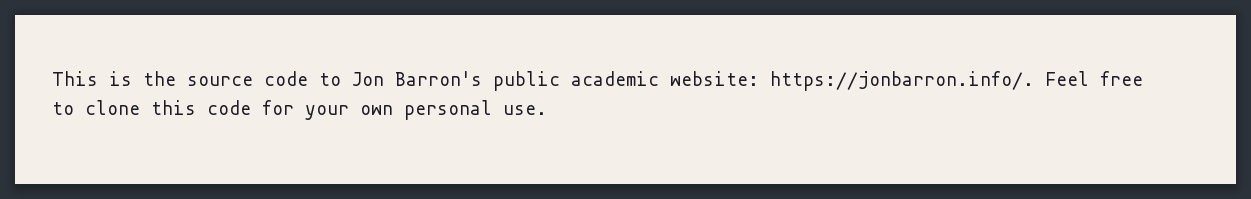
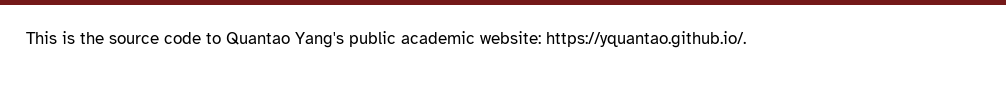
[352,71,482,86] Jon Barron's -> [226,32,344,48] Quantao Yang's
[770,71,1143,91] [52,100,547,120] https://jonbarron.info/. Feel free to clone this code for your own personal use. -> [546,31,746,48] https://yquantao.github.io/.

